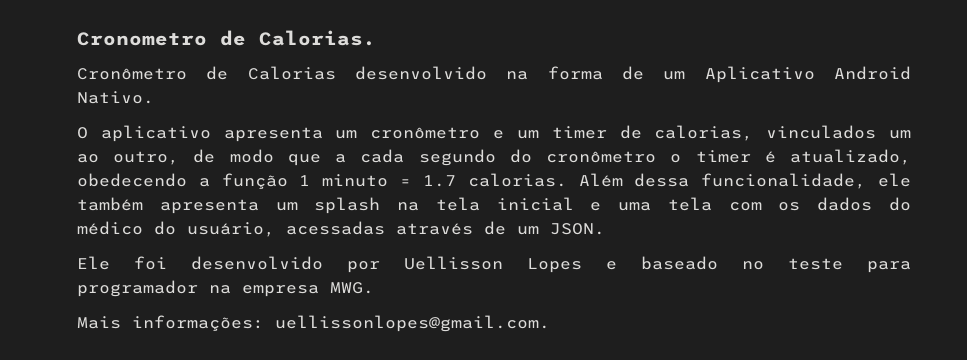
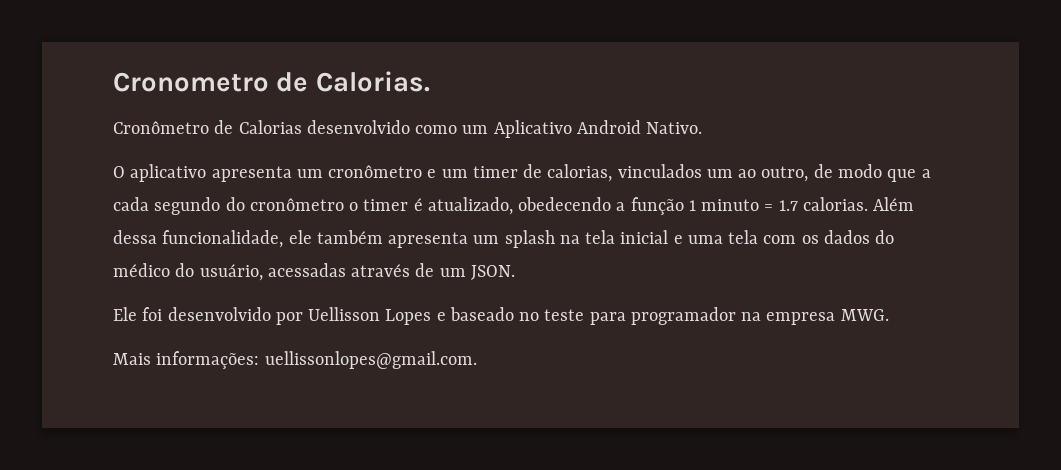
[506,66,644,80] na forma de -> [415,125,458,134] como

